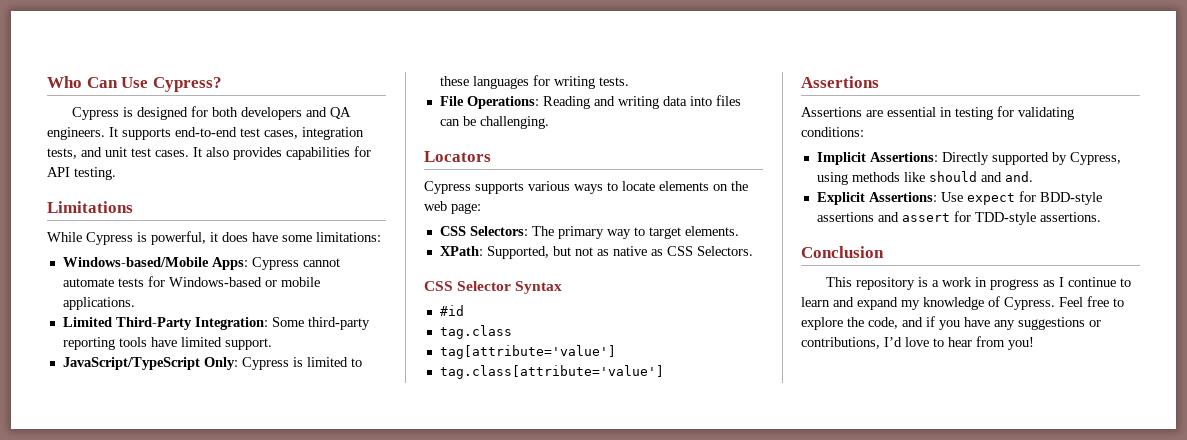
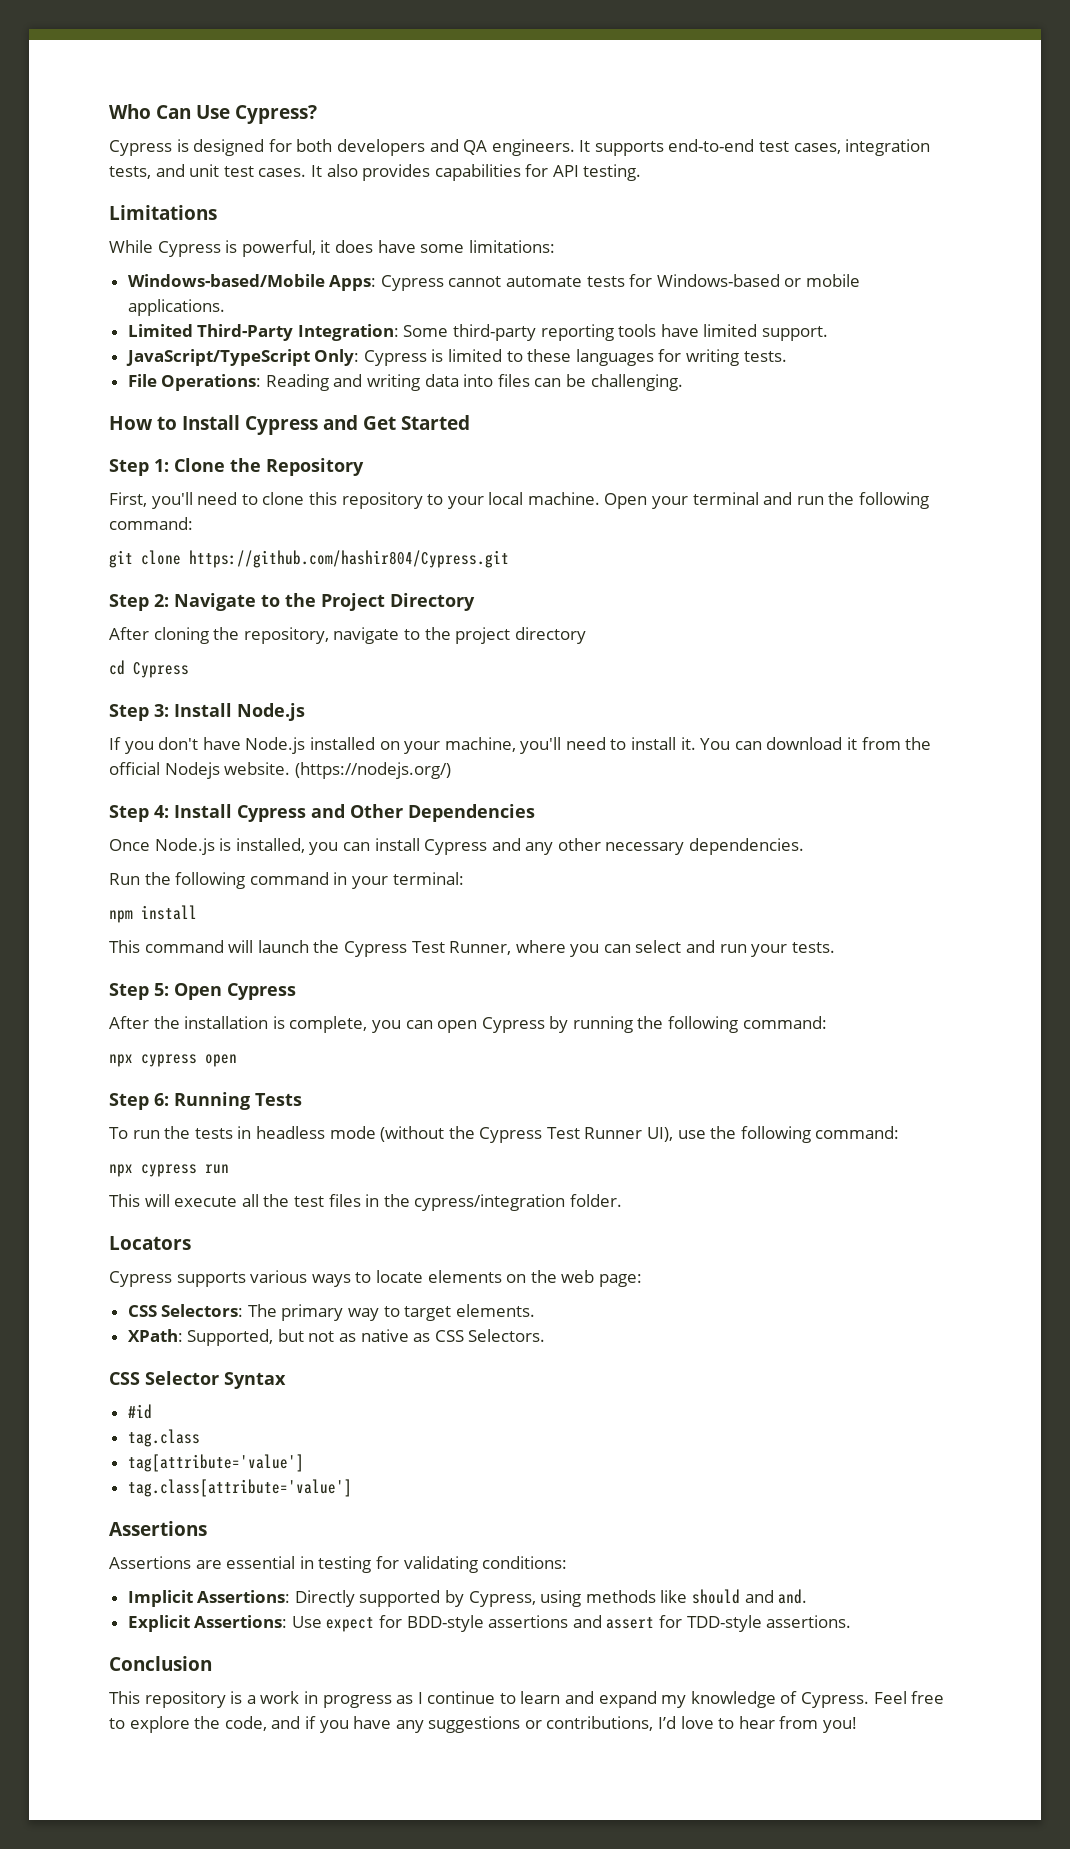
(549, 122) none -> [109,415,470,435] [109,458,364,476] [109,492,930,509] [109,517,193,530] [109,550,509,568] [109,593,475,611] [109,627,586,644] [109,660,189,678] [109,703,305,721] [109,737,932,754] [109,762,451,779] [109,804,535,822] [109,838,805,855] [109,872,464,889] [109,905,197,923] [109,940,835,957] [109,983,296,1000] [109,1016,827,1033] [109,1054,237,1067] [109,1092,302,1110] [109,1126,900,1143] [109,1164,229,1177] [109,1194,622,1211] // How to Install Cypress and Get Started // Step 1: Clone the Repository // First, you'll need to clone this repository to your local machine. Open your terminal and run the following command: // git clone https://github.com/hashir804/Cypress.git // Step 2: Navigate to the Project Directory // After cloning the repository, navigate to the project directory // cd Cypress // Step 3: Install Node.js // If you don't have Node.js installed on your machine, you'll need to install it. You can download it from the official Nodejs website. (https://nodejs.org/) // Step 4: Install Cypress and Other Dependencies // Once Node.js is installed, you can install Cypress and any other necessary dependencies. // Run the following command in your terminal: // npm install // This command will launch the Cypress Test Runner, where you can select and run your tests. // Step 5: Open Cypress // After the installation is complete, you can open Cypress by running the following command: // npx cypress open // Step 6: Running Tests // To run the tests in headless mode (without the Cypress Test Runner UI), use the following command: // npx cypress run // This will execute all the test files in the cypress/integration folder.

